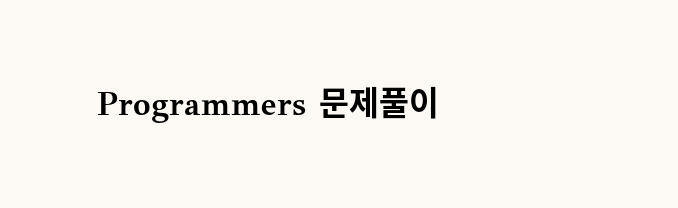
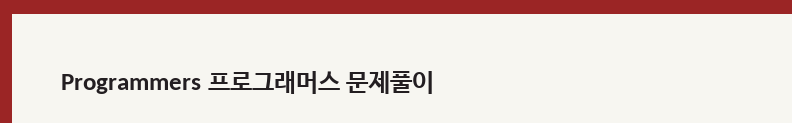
(306, 107) none -> [207,71,340,94] 프로그래머스

